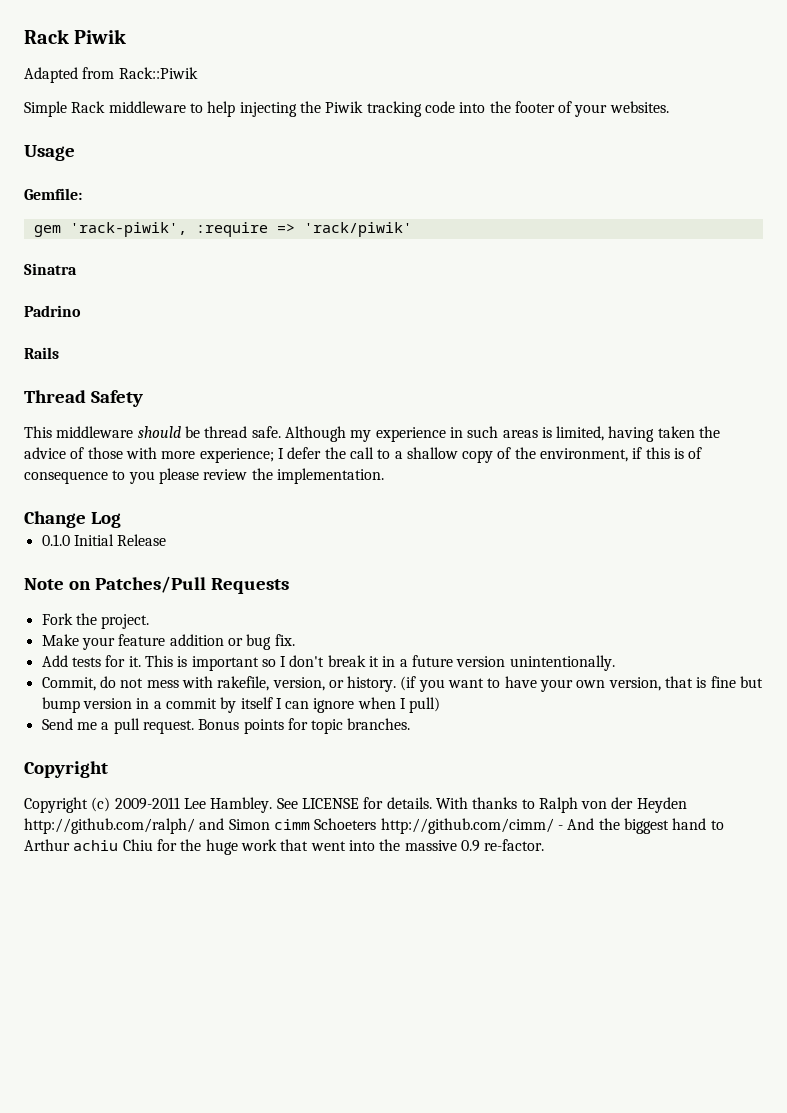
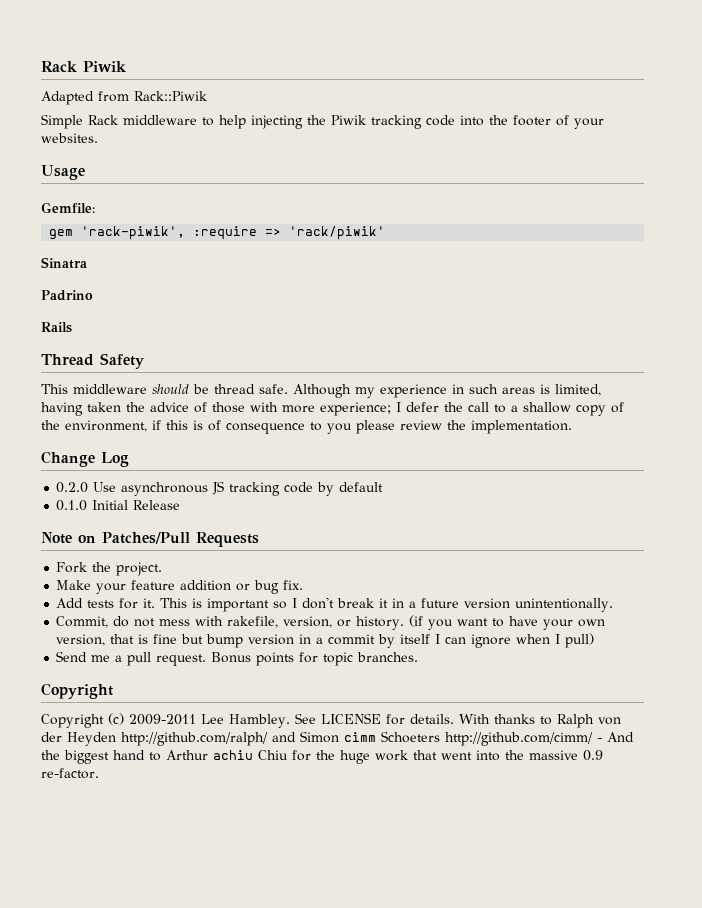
(121, 520) none -> [56,481,384,496] // 0.2.0 Use asynchronous JS tracking code by default

